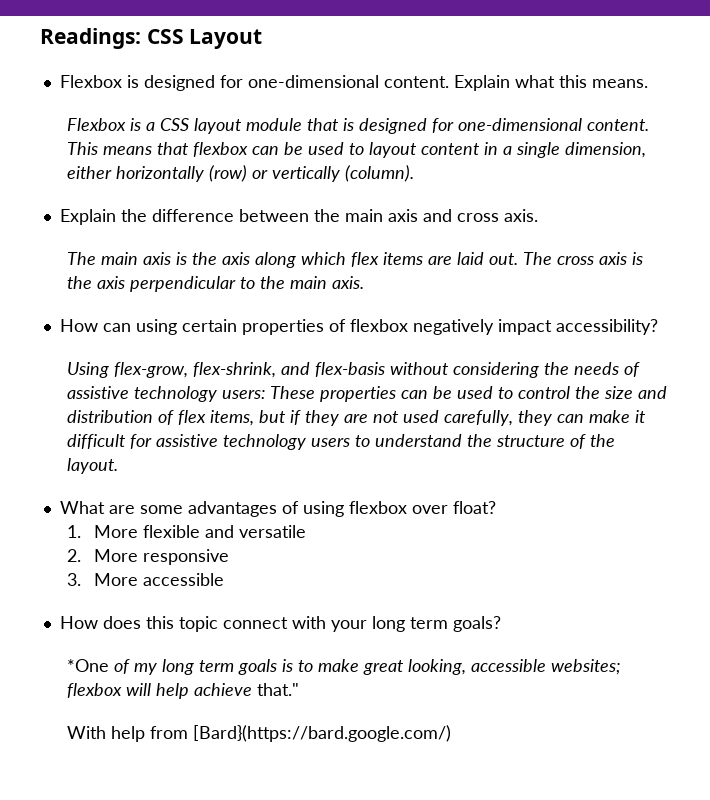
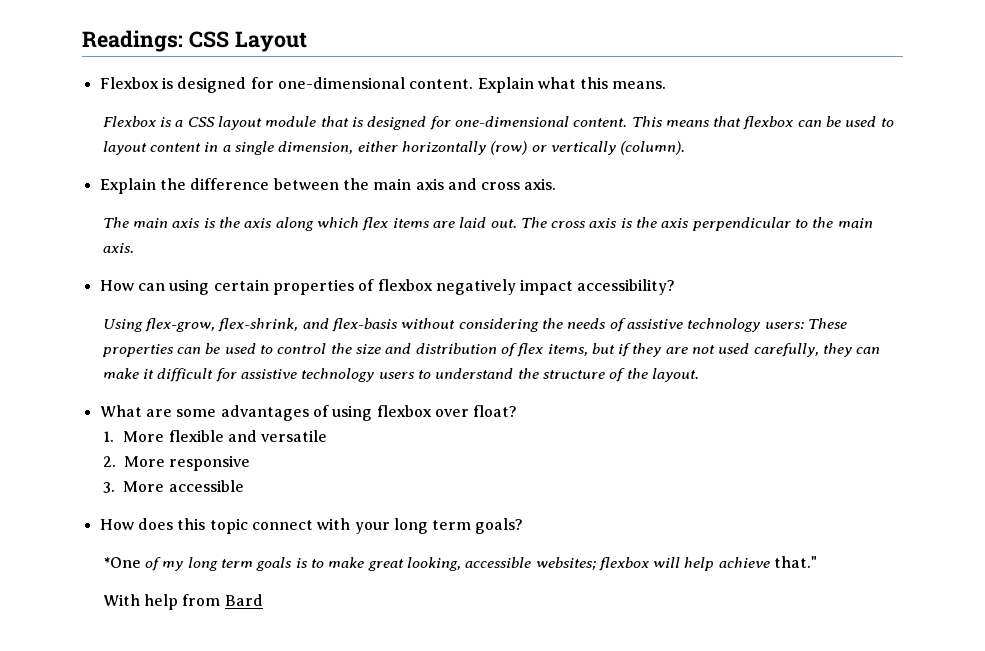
[193,725,452,742] [Bard}(https://bard.google.com/) -> [224,594,263,606] Bard

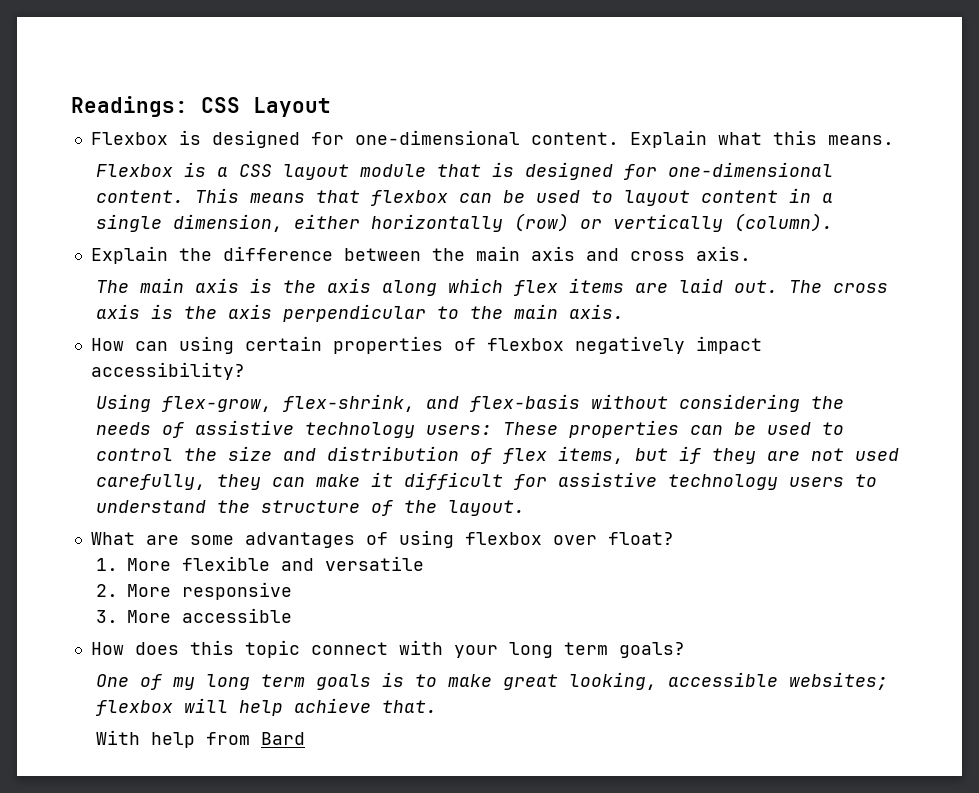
[102,557,141,568] *One -> [96,674,130,687] One
[774,556,818,568] that." -> [382,700,438,713] that.

